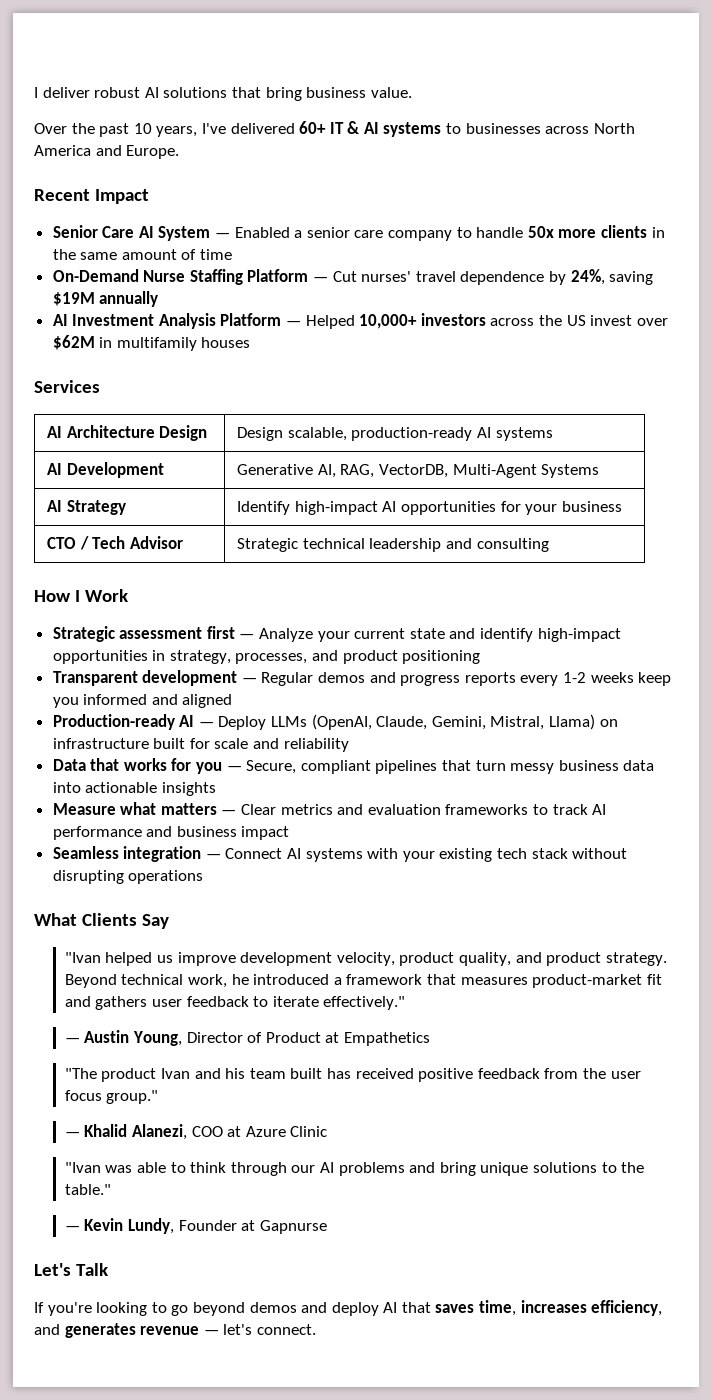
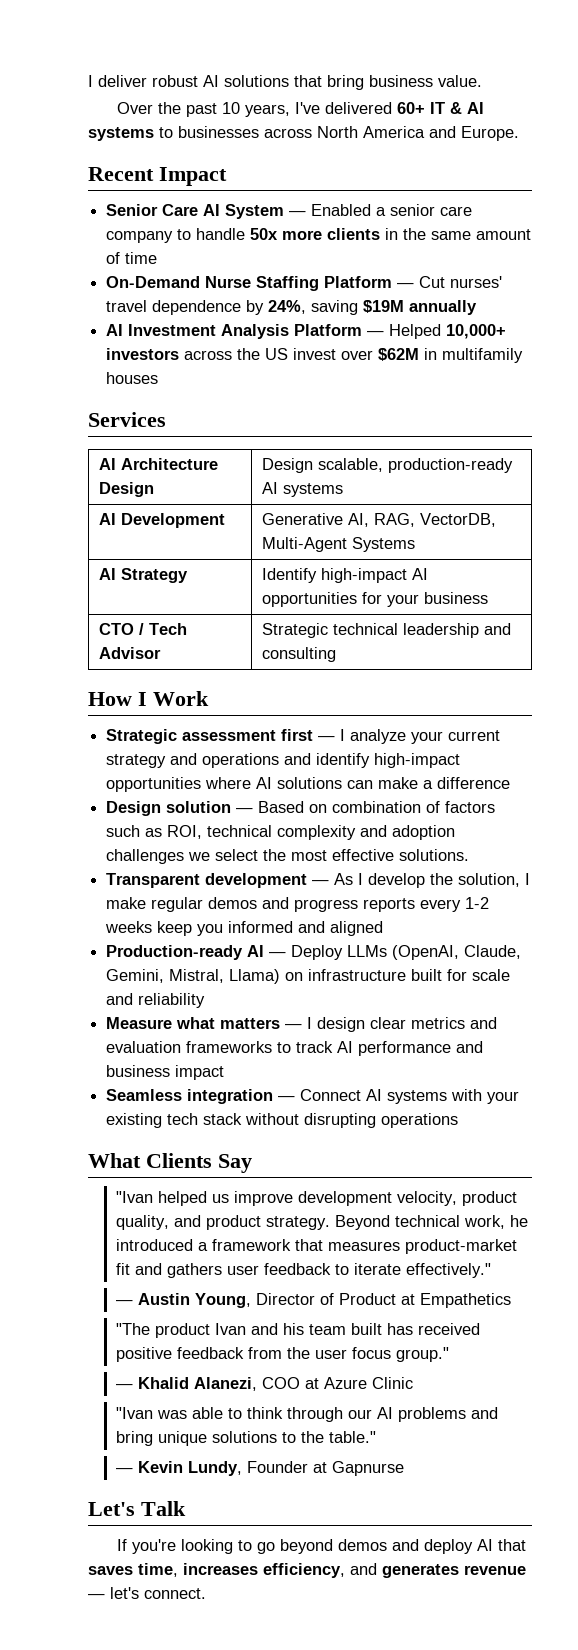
[259,628,621,642] [52,650,481,664] [52,670,314,686] Analyze your current state and identify high-impact opportunities in strategy, processes, and product positioning // Transparent development — Regular -> [340,729,501,744] [106,753,461,768] [106,777,511,792] [106,801,496,816] [106,825,456,840] [106,849,470,864] [106,873,531,888] [106,897,204,912] I analyze your current strategy and operations and identify high-impact opportunities where AI solutions can make a difference // Design solution — Based on combination of factors such as ROI, technical complexity and adoption challenges we select the most effective solutions. // Transparent development — As I develop the solution, I make regular
[52,758,655,774] [52,782,216,796] // Data that works for you — Secure, compliant pipelines that turn messy business data into actionable insights -> (206, 1000) none
[241,804,277,815] Clear -> [307,1017,407,1032] I design clear

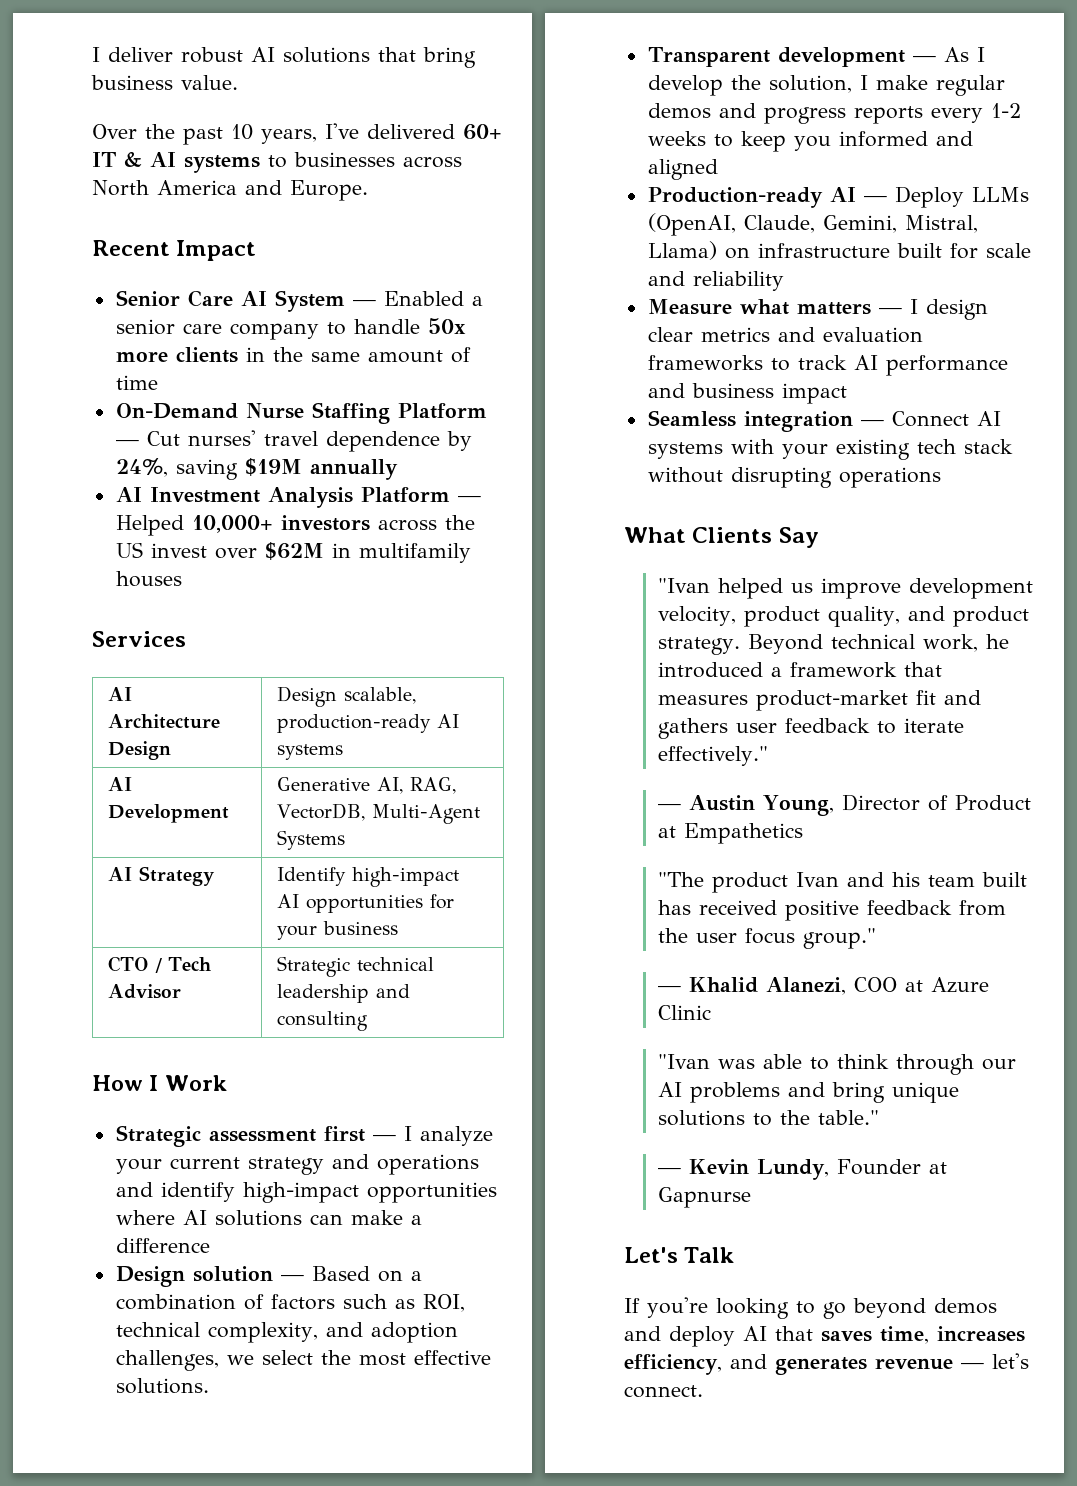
(328, 808) none -> [410,1271,422,1281] a
[277,825,357,840] complexity -> [207,1322,318,1343] complexity,
[106,849,185,864] challenges -> [115,1350,219,1371] challenges,
(153, 927) none -> [713,134,733,147] to

